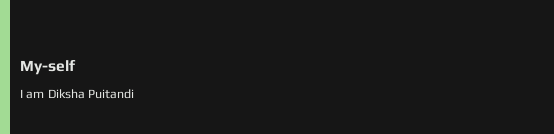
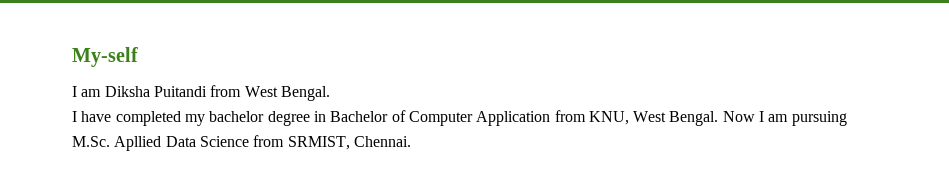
(135, 94) none -> [210,85,330,101] [72,110,847,126] [72,135,411,151] from West Bengal. // I have completed my bachelor degree in Bachelor of Computer Application from KNU, West Bengal. Now I am pursuing M.Sc. Apllied Data Science from SRMIST, Chennai.

